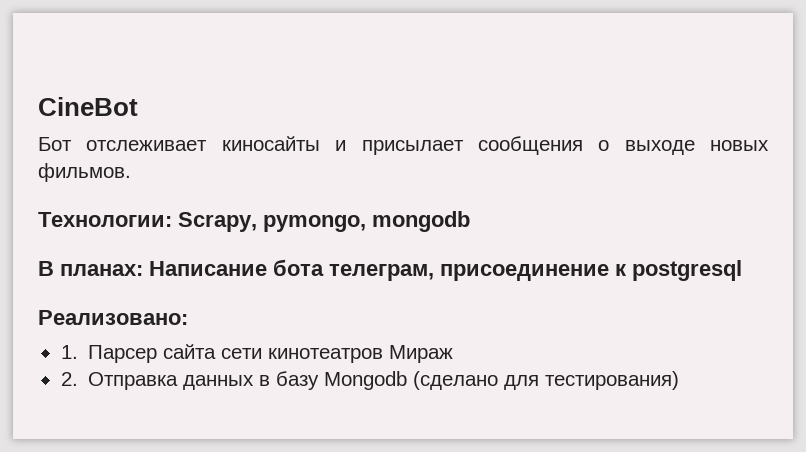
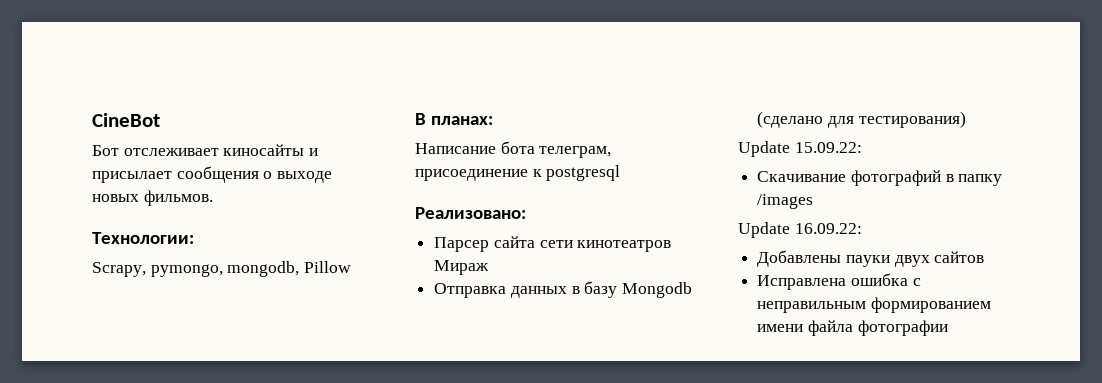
(172, 219) none -> (194, 238) //
[372,211,470,232] mongodb -> [227,261,352,277] mongodb, Pillow
(143, 270) none -> (493, 120) //
[60,345,78,359] 1. -> (526, 213) none
[60,372,78,386] 2. -> (490, 267) none
(679, 380) none -> [738,141,862,157] [757,170,1003,186] [757,194,814,209] [738,222,862,238] [757,250,985,267] [757,273,921,290] [757,297,991,313] [757,320,948,336] // Update 15.09.22: // Cкачивание фотографий в папку /images // Update 16.09.22: // Добавлены пауки двух сайтов // Исправлена ошибка с неправильным формированием имени файла фотографии

